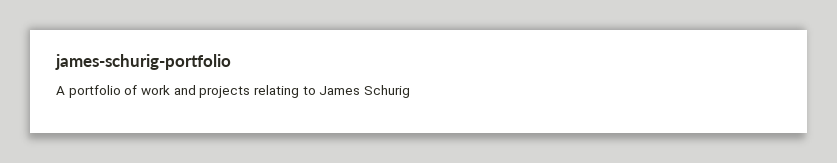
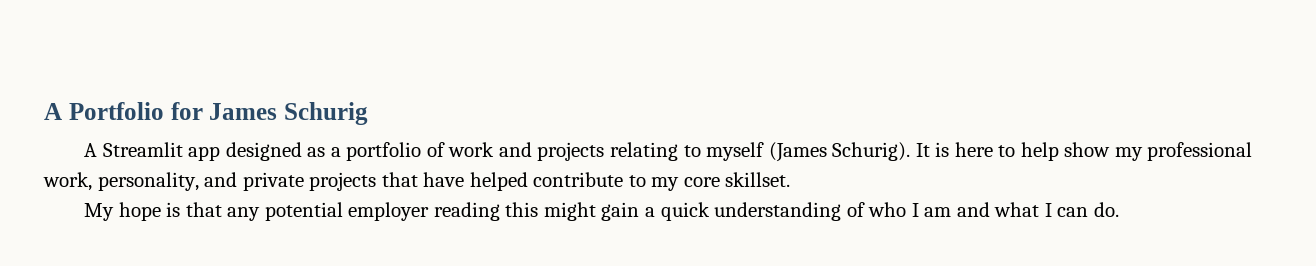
[55,54,231,70] [56,86,65,95] james-schurig-portfolio // A -> [44,102,368,125] [84,142,341,161] A Portfolio for James Schurig // A Streamlit app designed as a
[319,85,410,98] James Schurig -> [706,142,1253,162] [43,172,791,191] [84,202,1119,221] myself (James Schurig). It is here to help show my professional work, personality, and private projects that have helped contribute to my core skillset. // My hope is that any potential employer reading this might gain a quick understanding of who I am and what I can do.

